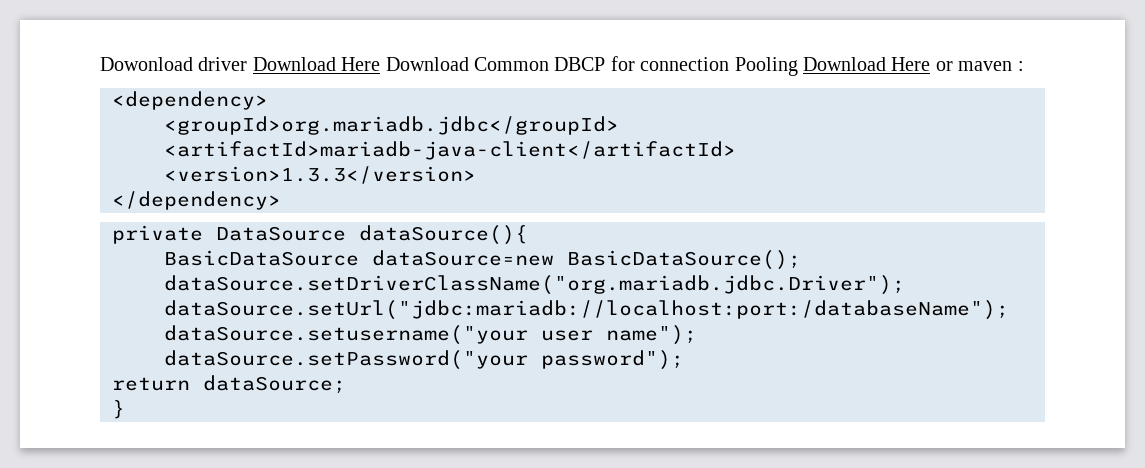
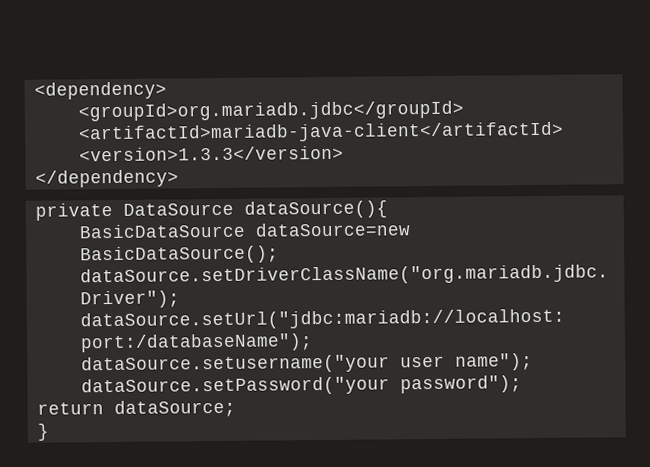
[100,56,1024,76] Dowonload driver Download Here Download Common DBCP for connection Pooling Download Here or maven : // -> (33, 90) none

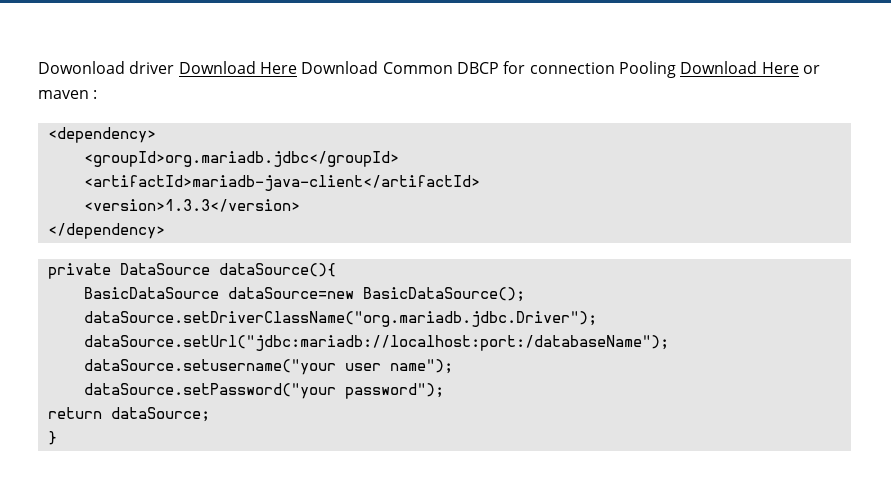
(33, 90) none -> [38,61,820,78] [38,90,98,99] Dowonload driver Download Here Download Common DBCP for connection Pooling Download Here or maven : //

